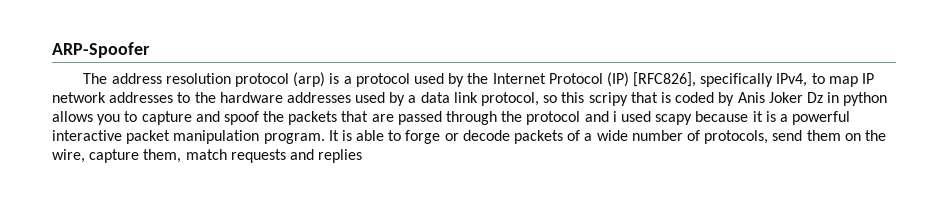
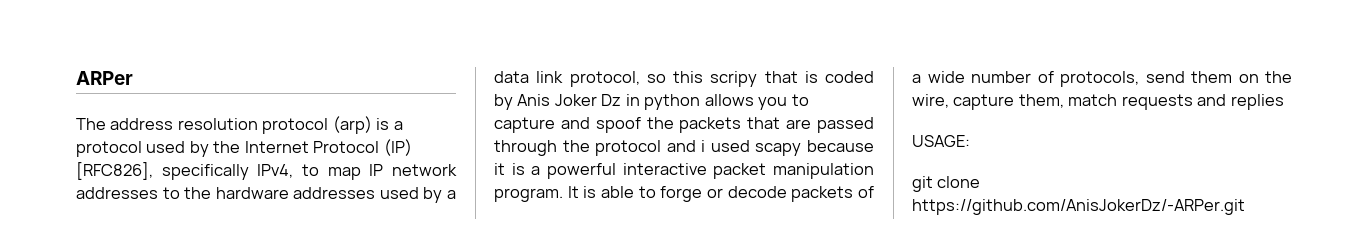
[52,42,150,58] ARP-Spoofer -> [76,71,133,85] ARPer
(363, 156) none -> [912,135,970,147] [912,176,981,192] [912,199,1245,215] // USAGE: // git clone https://github.com/AnisJokerDz/-ARPer.git

